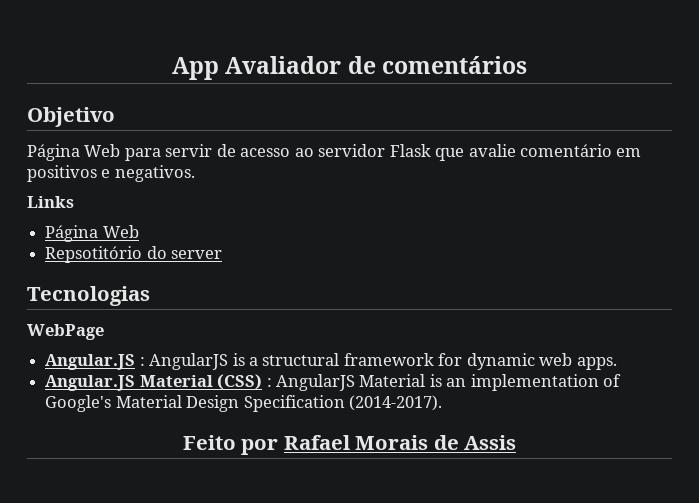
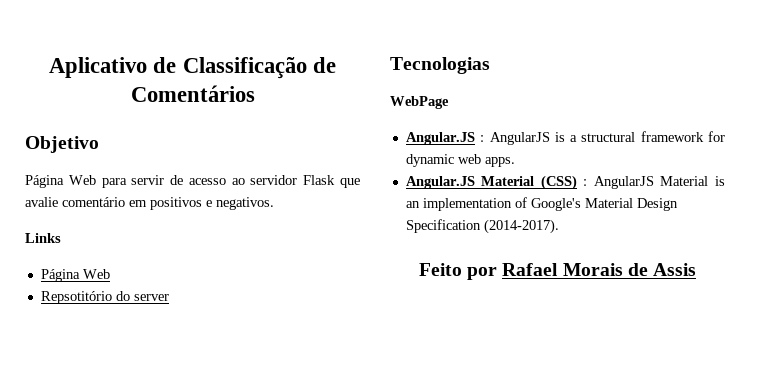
[172,56,527,80] App Avaliador de comentários -> [49,57,336,79] [130,85,255,102] Aplicativo de Classificação de Comentários

